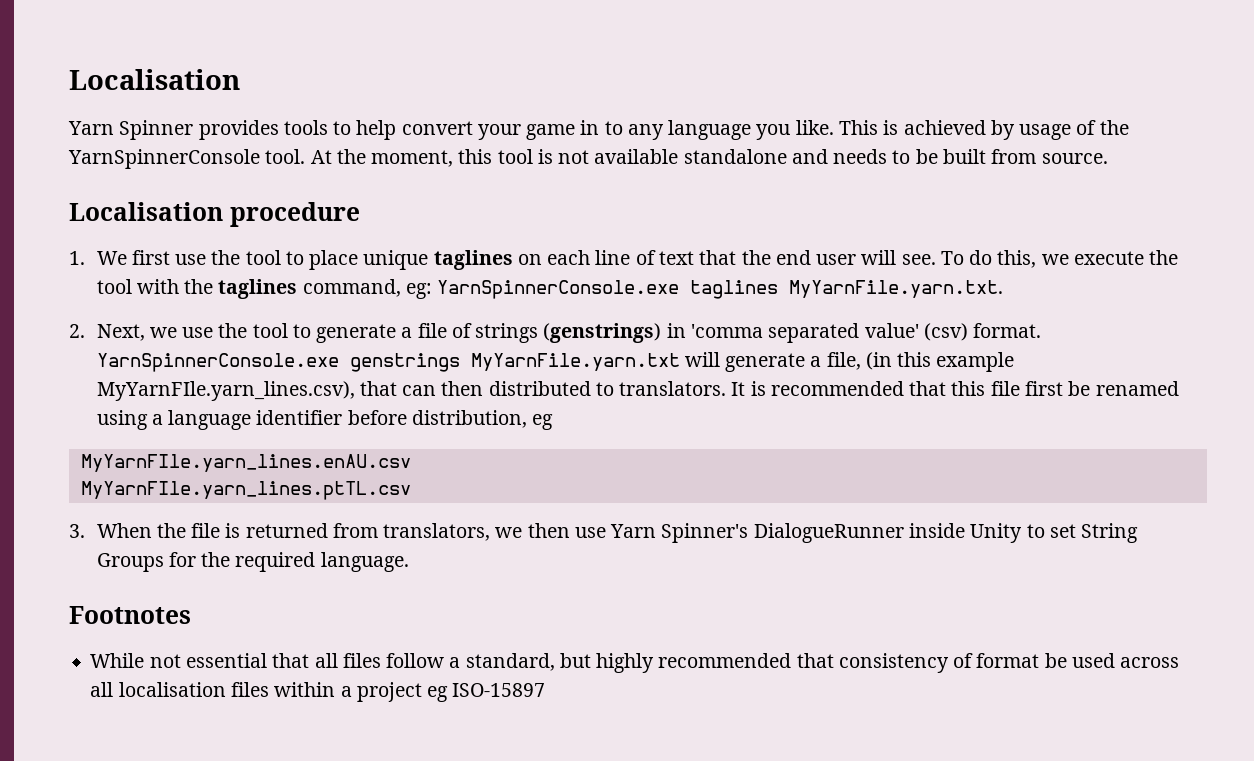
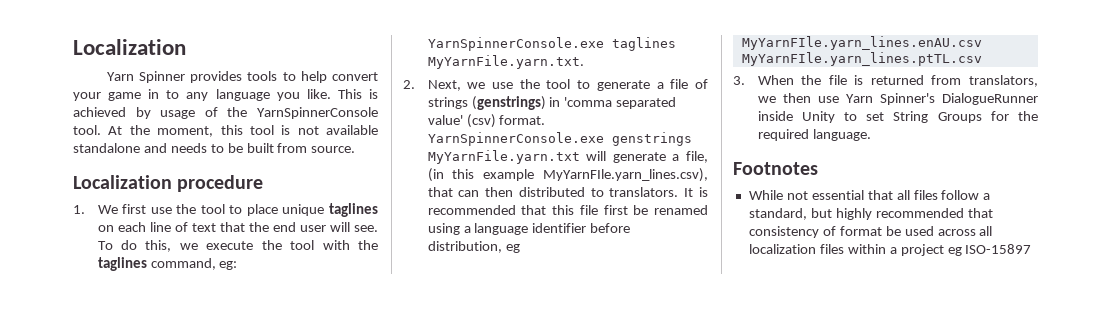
[69,69,240,90] Localisation -> [73,39,186,55] Localization
[69,202,223,221] Localisation -> [73,175,172,189] Localization
[118,682,226,697] localisation -> [748,244,816,254] localization

